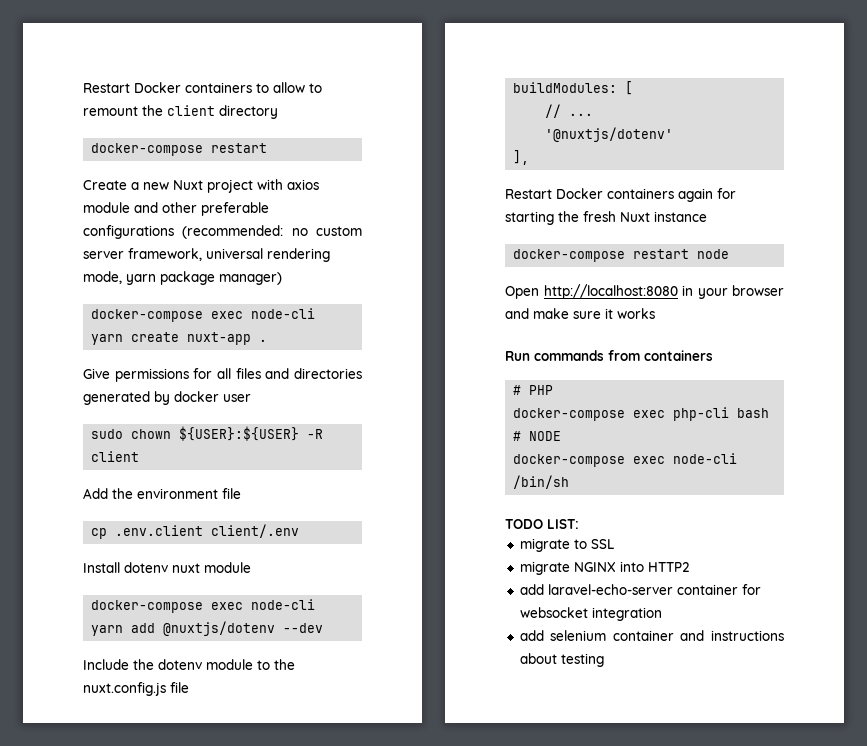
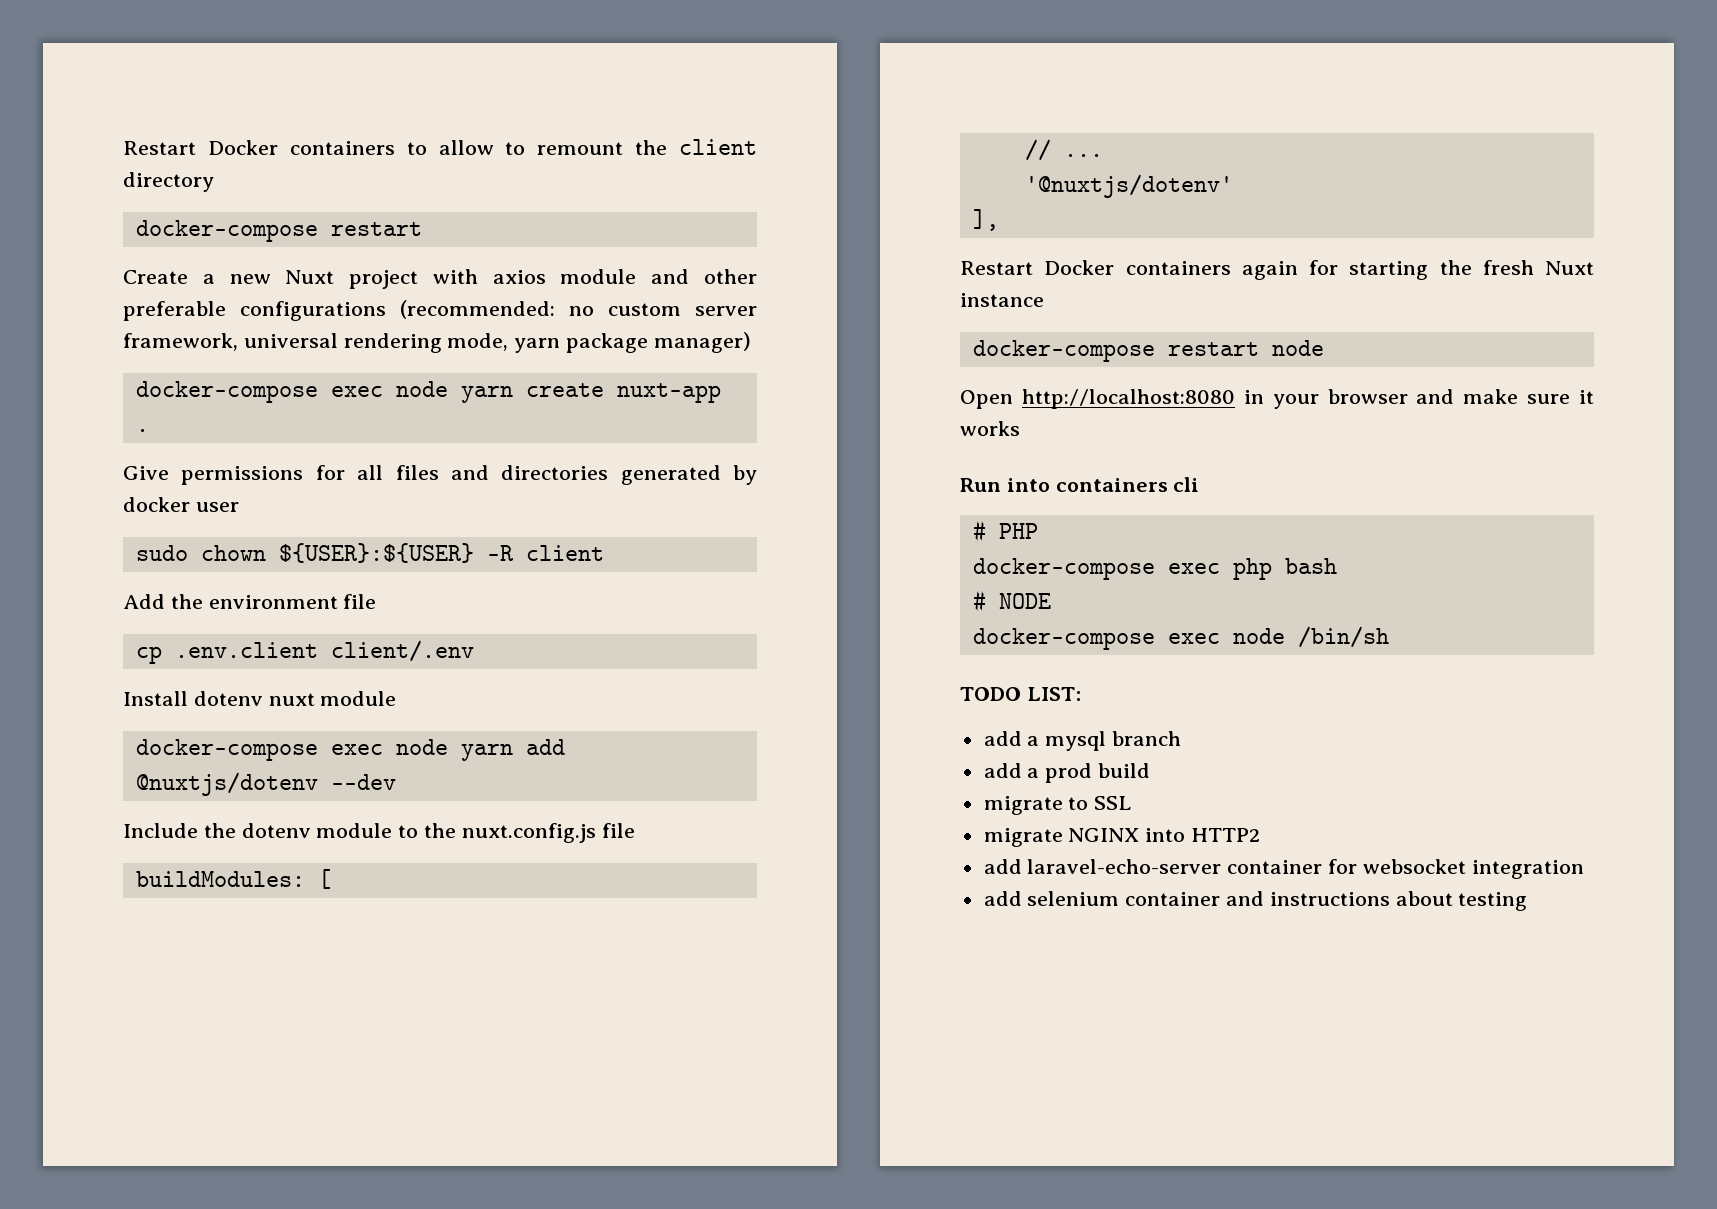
[251,308,316,319] node-cli -> [395,381,448,397] node
[251,599,316,610] node-cli -> [395,739,448,755] node
[534,350,713,361] commands from containers -> [1006,477,1200,492] into containers cli
[673,407,730,421] php-cli -> [1232,558,1272,580] php
[673,453,738,464] node-cli -> [1232,628,1285,644] node
(579, 524) none -> [983,731,1182,751] [983,763,1151,783] // add a mysql branch // add a prod build

